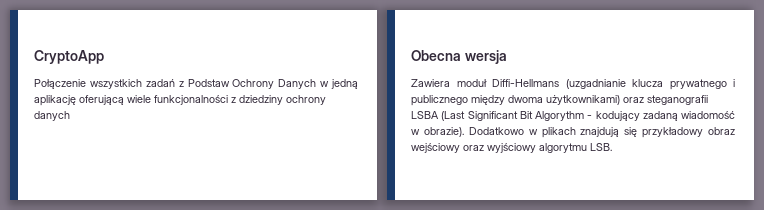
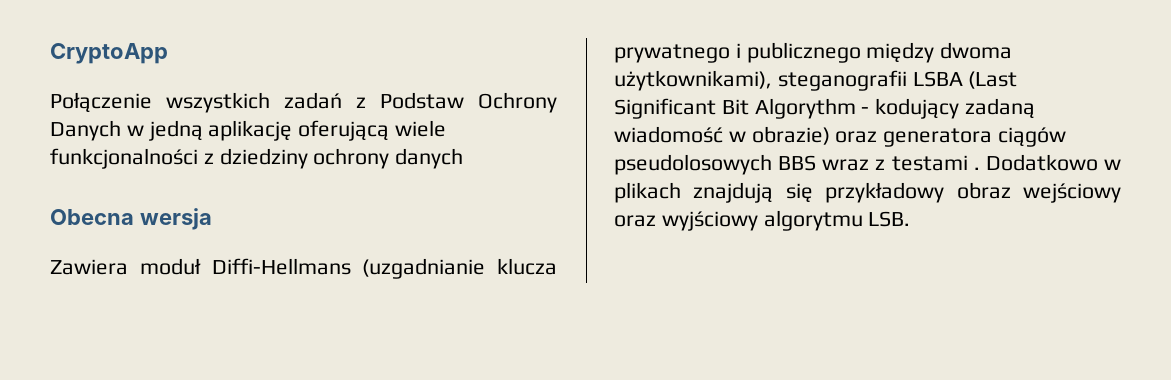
[546,95,644,105] użytkownikami) oraz -> [614,70,772,91] użytkownikami),
[423,127,464,137] obrazie). -> [751,126,1067,147] [614,154,980,175] obrazie) oraz generatora ciągów pseudolosowych BBS wraz z testami .

